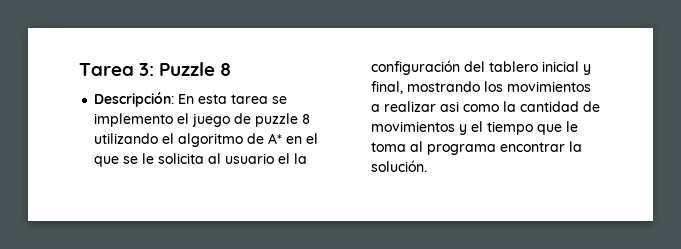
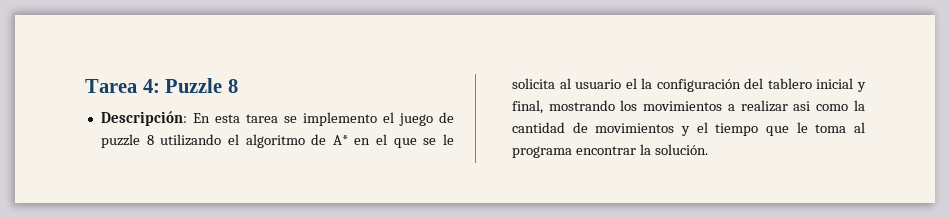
[139,63,155,76] 3: -> [142,79,160,93] 4:

